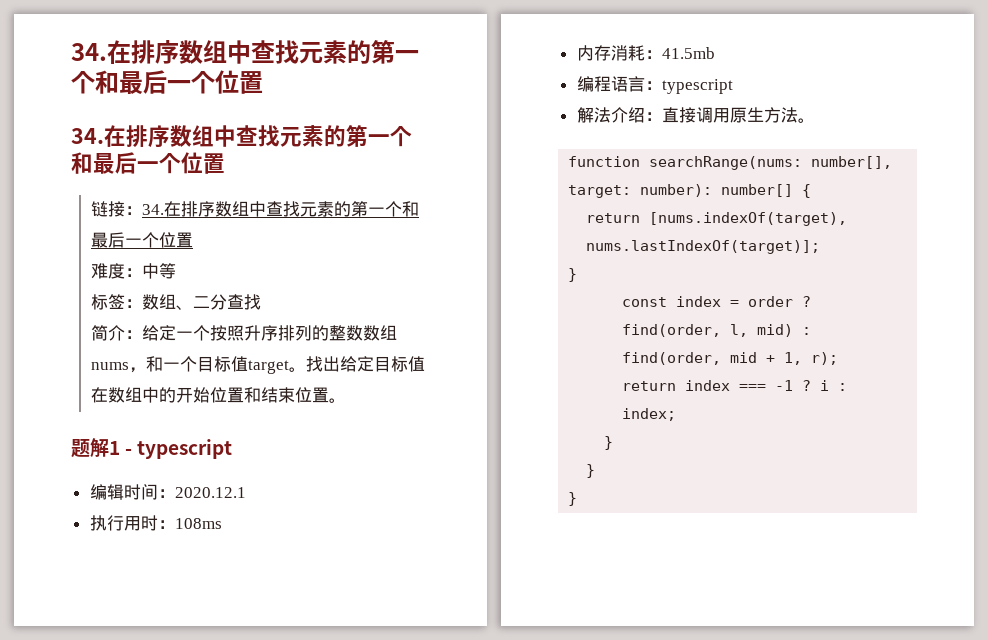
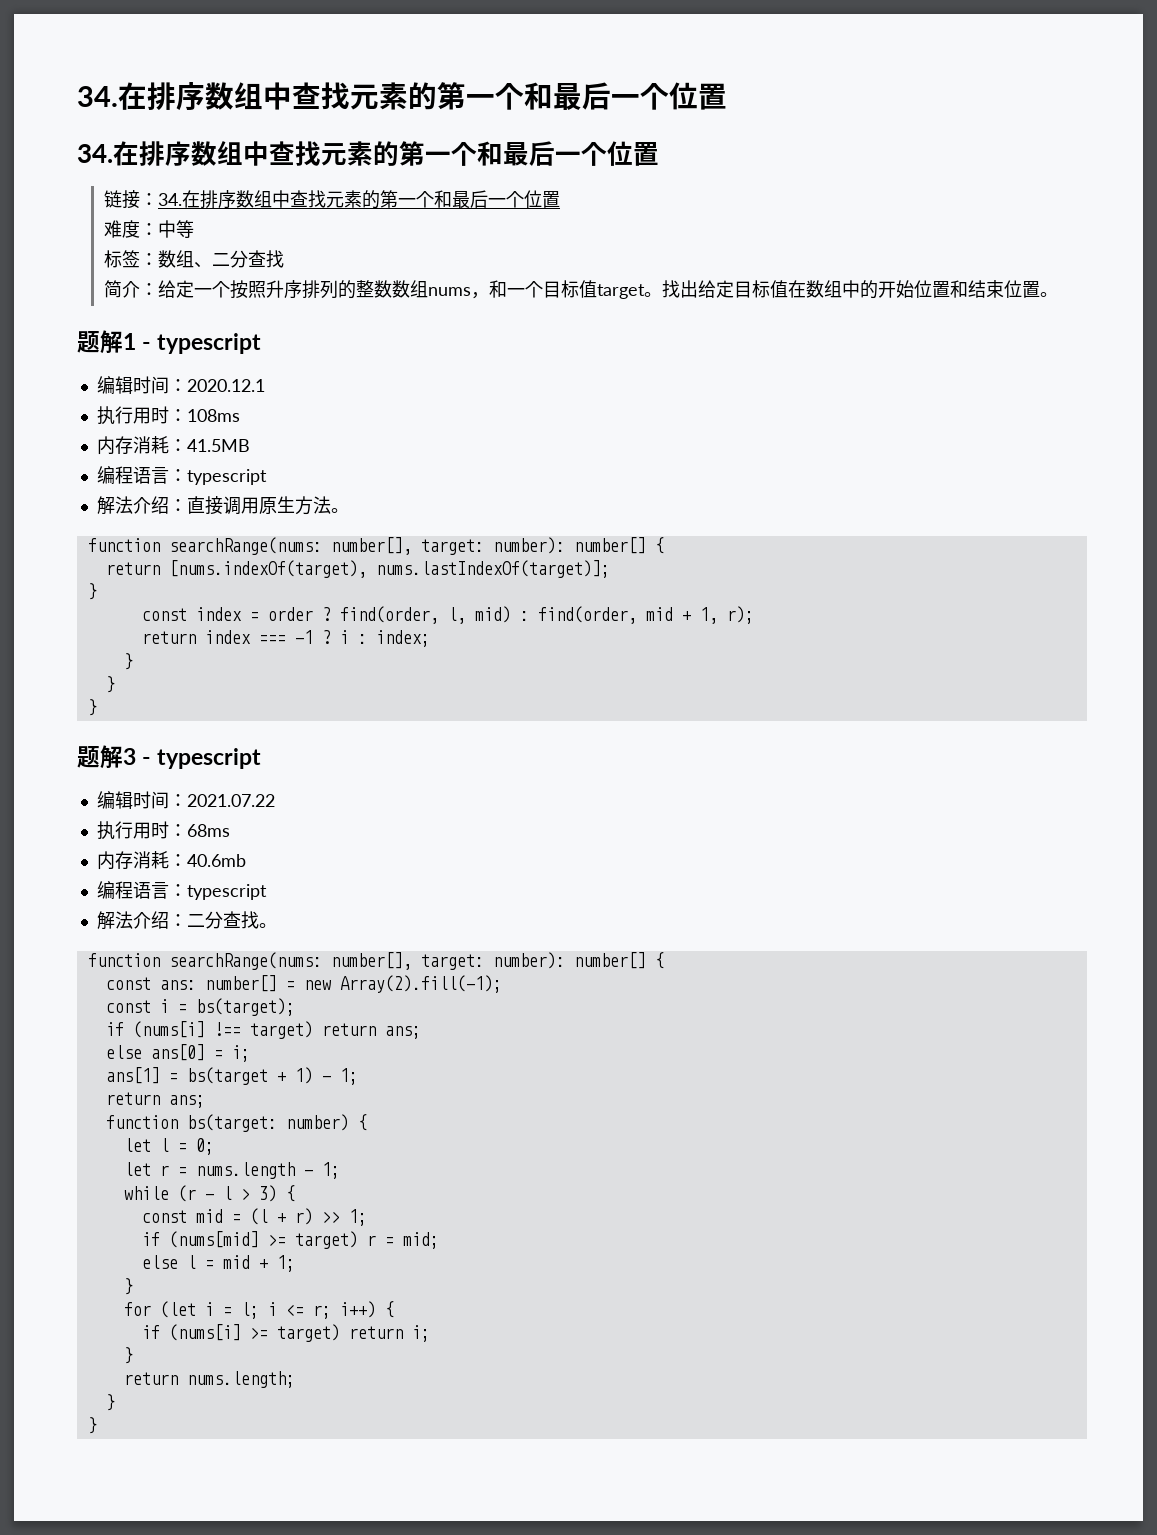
[661,47,715,59] 41.5mb -> [186,439,250,452] 41.5MB
(578, 499) none -> [77,745,262,769] [96,791,275,809] [96,821,230,840] [96,851,246,870] [96,881,267,900] [96,911,277,930] [87,952,664,970] [105,975,502,993] [105,998,295,1016] [105,1021,421,1039] [105,1044,250,1062] [105,1067,358,1085] [105,1092,205,1108] [105,1114,367,1132] [123,1138,214,1155] [123,1162,340,1179] [123,1185,295,1202] [141,1208,367,1226] [141,1231,439,1249] [141,1255,295,1272] [123,1278,133,1295] [123,1301,394,1319] [141,1324,430,1342] [123,1347,133,1364] [123,1371,295,1388] [105,1394,115,1411] [87,1417,97,1434] // 题解3 - typescript // 编辑时间：2021.07.22 // 执行用时：68ms // 内存消耗：40.6mb // 编程语言：typescript // 解法介绍：二分查找。 // function searchRange(nums: number[], target: number): number[] { // const ans: number[] = new Array(2).fill(-1); // const i = bs(target); // if (nums[i] !== target) return ans; // else ans[0] = i; // ans[1] = bs(target + 1) - 1; // return ans; // function bs(target: number) { // let l = 0; // let r = nums.length - 1; // while (r - l > 3) { // const mid = (l + r) >> 1; // if (nums[mid] >= target) r = mid; // else l = mid + 1; // } // for (let i = l; i <= r; i++) { // if (nums[i] >= target) return i; // } // return nums.length; // } // }

